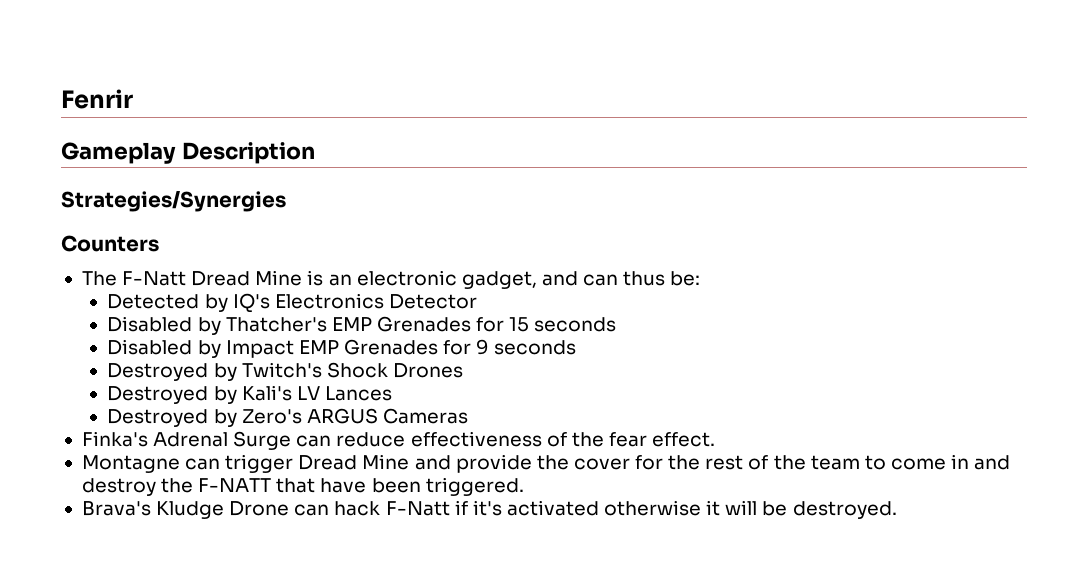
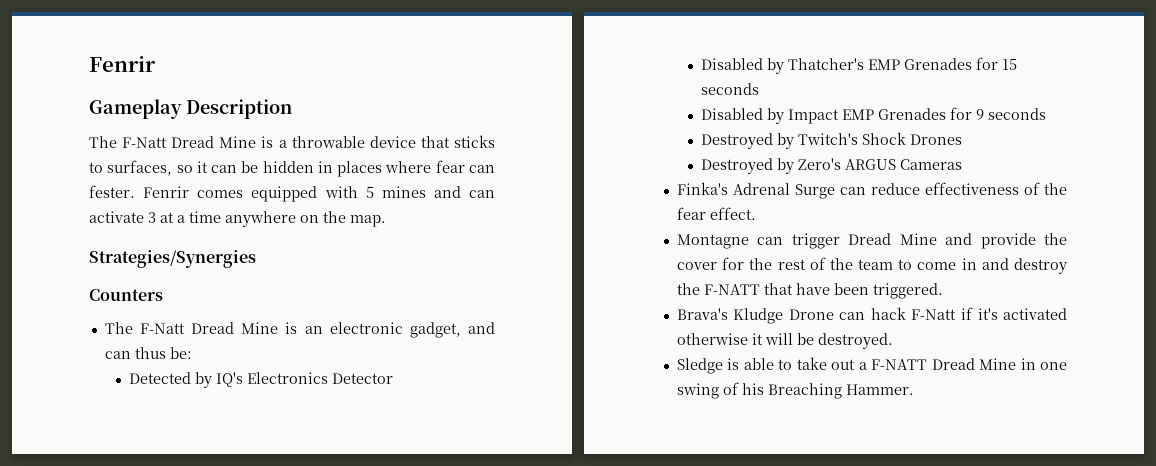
(315, 153) none -> [89,135,495,148] [89,160,495,177] [89,185,495,202] [89,211,386,227] // The F-Natt Dread Mine is a throwable device that sticks to surfaces, so it can be hidden in places where fear can fester. Fenrir comes equipped with 5 mines and can activate 3 at a time anywhere on the map.
[107,385,392,404] // Destroyed by Kali's LV Lances -> (962, 139) none
(897, 510) none -> [676,357,1067,374] [676,382,914,399] // Sledge is able to take out a F-NATT Dread Mine in one swing of his Breaching Hammer.

